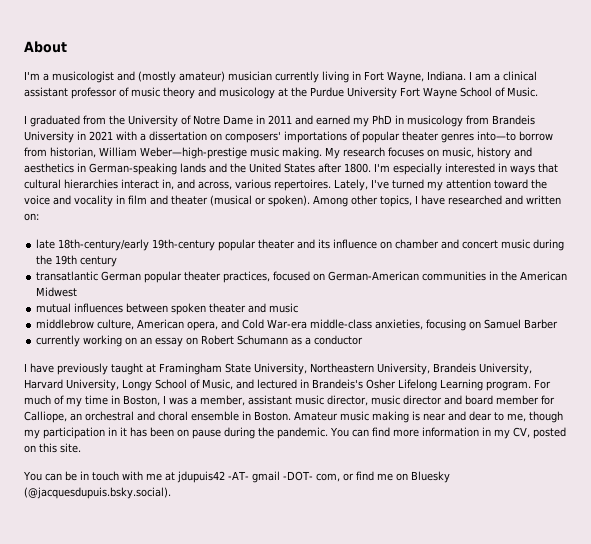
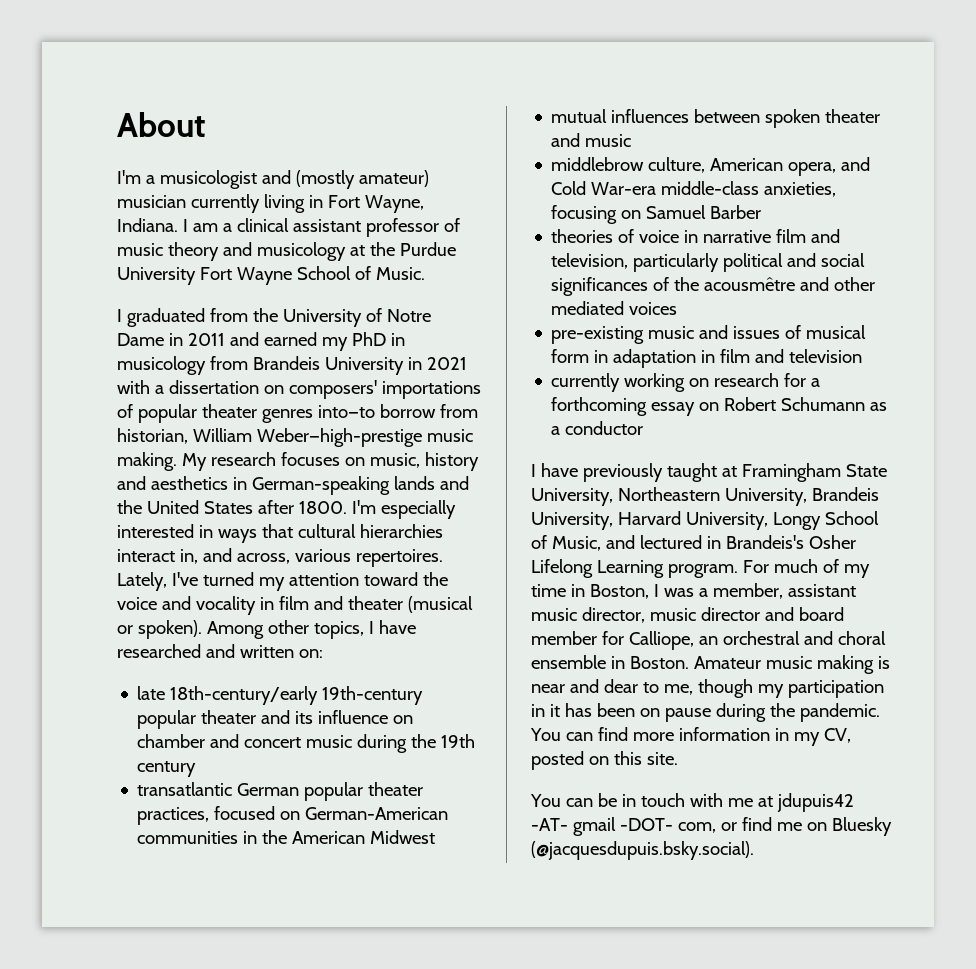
(559, 324) none -> [551,229,841,243] [551,253,866,272] [551,277,876,296] [551,301,678,315] [551,325,867,344] [551,349,863,368] // theories of voice in narrative film and television, particularly political and social significances of the acousmêtre and other mediated voices // pre-existing music and issues of musical form in adaptation in film and television
[140,337,153,345] an -> [714,373,821,387] [551,397,648,416] research for a forthcoming

